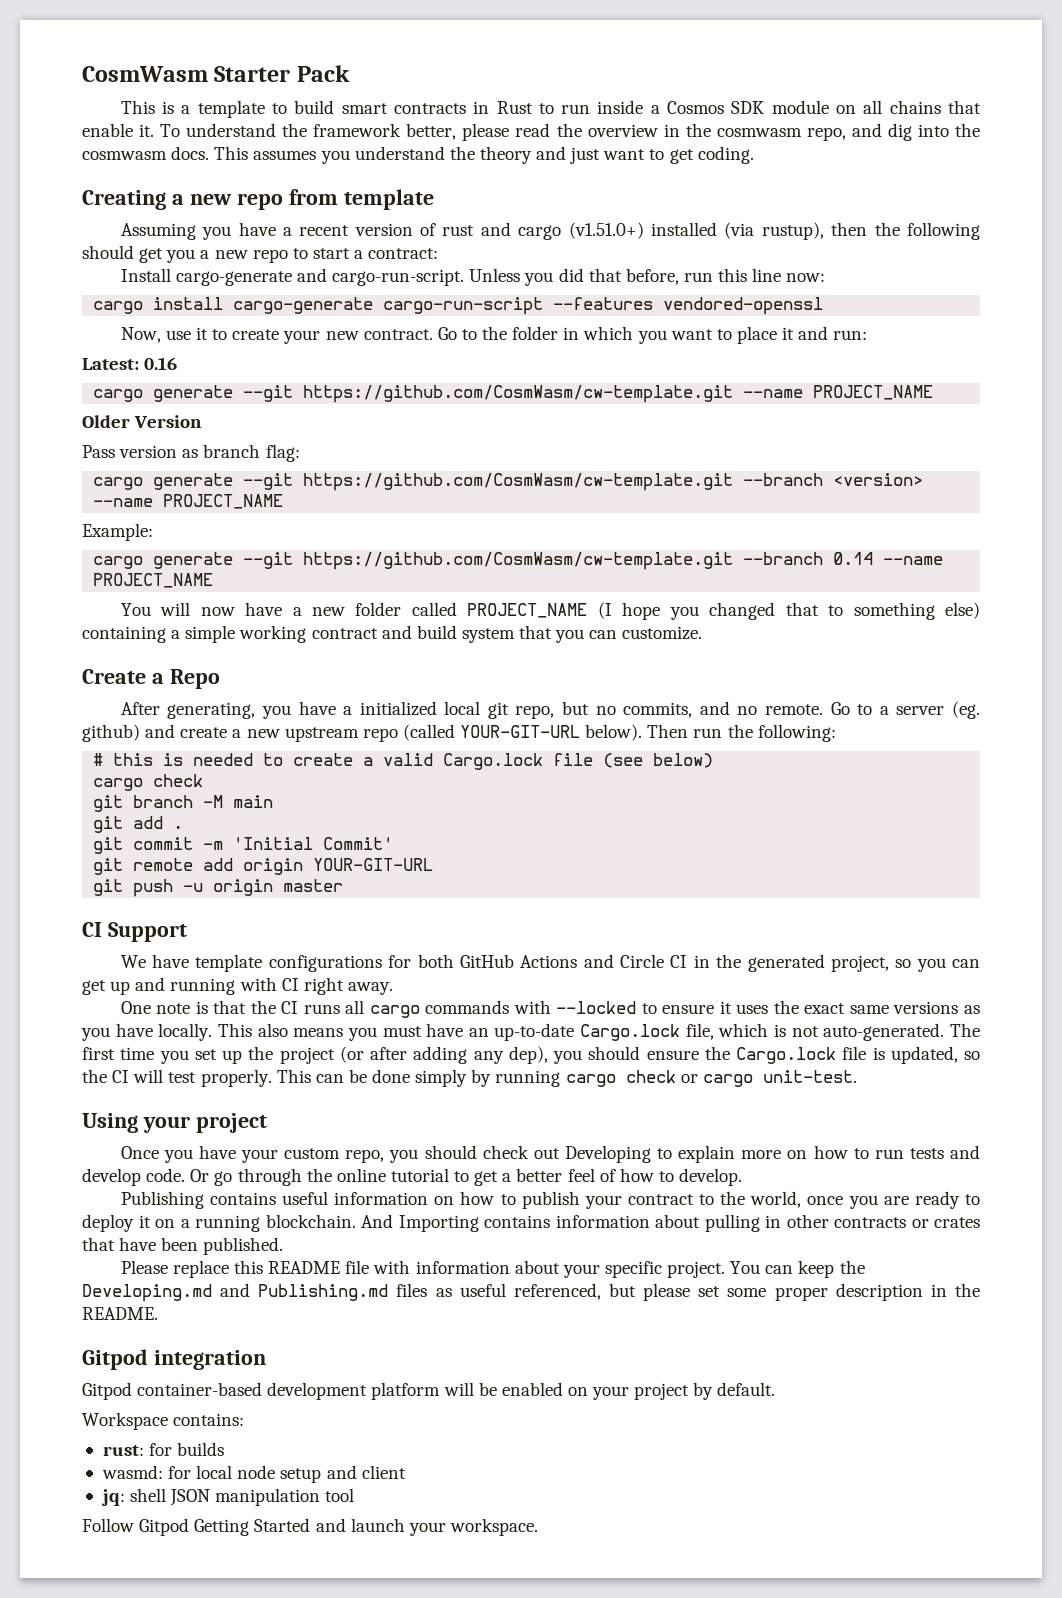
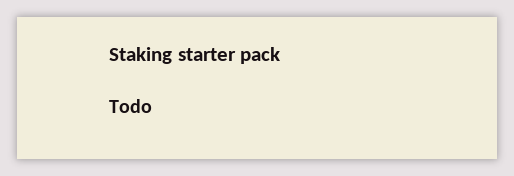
[82,65,350,82] [120,100,981,118] [82,123,980,141] [82,146,754,164] [82,189,434,210] [120,222,980,240] [82,245,439,263] [120,268,826,286] [93,297,824,315] [120,326,868,344] [82,357,178,370] [93,385,934,403] [82,415,203,428] [82,444,300,462] [93,473,924,491] [93,494,284,509] [82,523,153,541] [93,552,944,570] [93,573,214,588] [120,602,980,620] [82,625,703,643] [82,669,220,689] [120,701,981,719] [82,724,836,742] [93,753,714,770] [93,774,204,791] [93,795,274,812] [93,816,184,833] [93,837,394,854] [93,858,434,875] [93,879,344,897] [82,922,187,942] [120,954,980,972] [82,977,393,995] [120,1000,980,1018] [81,1023,980,1041] [82,1046,980,1064] [82,1069,857,1087] [82,1113,267,1133] [120,1145,981,1163] [82,1168,743,1186] [120,1191,980,1209] [82,1214,980,1232] [82,1237,284,1255] [120,1260,865,1278] [82,1283,980,1302] [82,1307,158,1320] [82,1349,266,1370] [82,1382,776,1400] [82,1412,245,1430] [102,1442,225,1456] [101,1465,406,1483] [101,1488,355,1506] [82,1518,538,1536] CosmWasm Starter Pack // This is a template to build smart contracts in Rust to run inside a Cosmos SDK module on all chains that enable it. To understand the framework better, please read the overview in the cosmwasm repo, and dig into the cosmwasm docs. This assumes you understand the theory and just want to get coding. // Creating a new repo from template // Assuming you have a recent version of rust and cargo (v1.51.0+) installed (via rustup), then the following should get you a new repo to start a contract: // Install cargo-generate and cargo-run-script. Unless you did that before, run this line now: // cargo install cargo-generate cargo-run-script --features vendored-openssl // Now, use it to create your new contract. Go to the folder in which you want to place it and run: // Latest: 0.16 // cargo generate --git https://github.com/CosmWasm/cw-template.git --name PROJECT_NAME // Older Version // Pass version as branch flag: // cargo generate --git https://github.com/CosmWasm/cw-template.git --branch <version> --name PROJECT_NAME // Example: // cargo generate --git https://github.com/CosmWasm/cw-template.git --branch 0.14 --name PROJECT_NAME // You will now have a new folder called PROJECT_NAME (I hope you changed that to something else) containing a simple working contract and build system that you can customize. // Create a Repo // After generating, you have a initialized local git repo, but no commits, and no remote. Go to a server (eg. github) and create a new upstream repo (called YOUR-GIT-URL below). Then run the following: // # this is needed to create a valid Cargo.lock file (see below) // cargo check // git branch -M main // git add . // git commit -m 'Initial Commit' // git remote add origin YOUR-GIT-URL // git push -u origin master // CI Support // We have template configurations for both GitHub Actions and Circle CI in the generated project, so you can get up and running with CI right away. // One note is that the CI runs all cargo commands with --locked to ensure it uses the exact same versions as you have locally. This also means you must have an up-to-date Cargo.lock file, which is not auto-generated. The first time you set up the project (or after adding any dep), you should ensure the Cargo.lock file is updated, so the CI will test properly. This can be done simply by running cargo check or cargo unit-test. // Using your project // Once you have your custom repo, you should check out Developing to explain more on how to run tests and develop code. Or go through the online tutorial to get a better feel of how to develop. // Publishing contains useful information on how to publish your contract to the world, once you are ready to deploy it on a running blockchain. And Importing contains information about pulling in other contracts or crates that have been published. // Please replace this README file with information about your specific project. You can keep the Developing.md and Publishing.md files as useful referenced, but please set some proper description in the README. // Gitpod integration // Gitpod container-based development platform will be enabled on your project by default. // Workspace contains: // rust: for builds // wasmd: for local node setup and client // jq: shell JSON manipulation tool // Follow Gitpod Getting Started and launch your workspace. -> [109,47,281,64] [109,99,152,113] Staking starter pack // Todo

